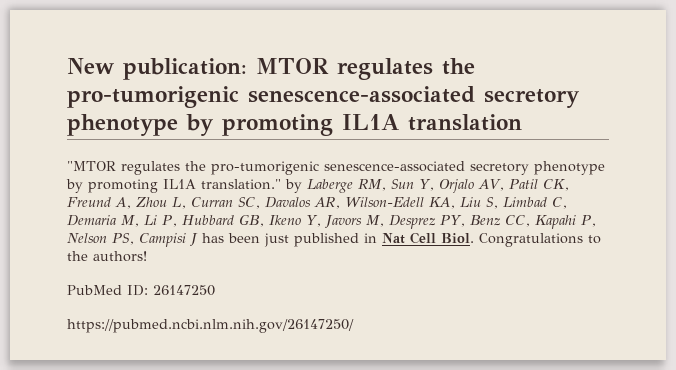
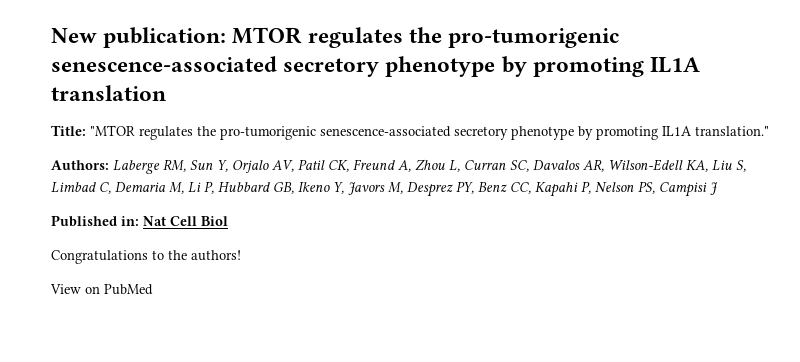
(522, 122) none -> [51,125,86,136] Title:
[285,179,302,193] by -> [51,160,109,170] // Authors:
[202,233,377,247] has been just published in -> [51,215,139,227] // Published in:
[441,233,474,243] Biol. -> [201,216,228,226] Biol //
[67,285,215,296] [67,319,354,333] PubMed ID: 26147250 // https://pubmed.ncbi.nlm.nih.gov/26147250/ -> [50,284,153,295] View on PubMed

